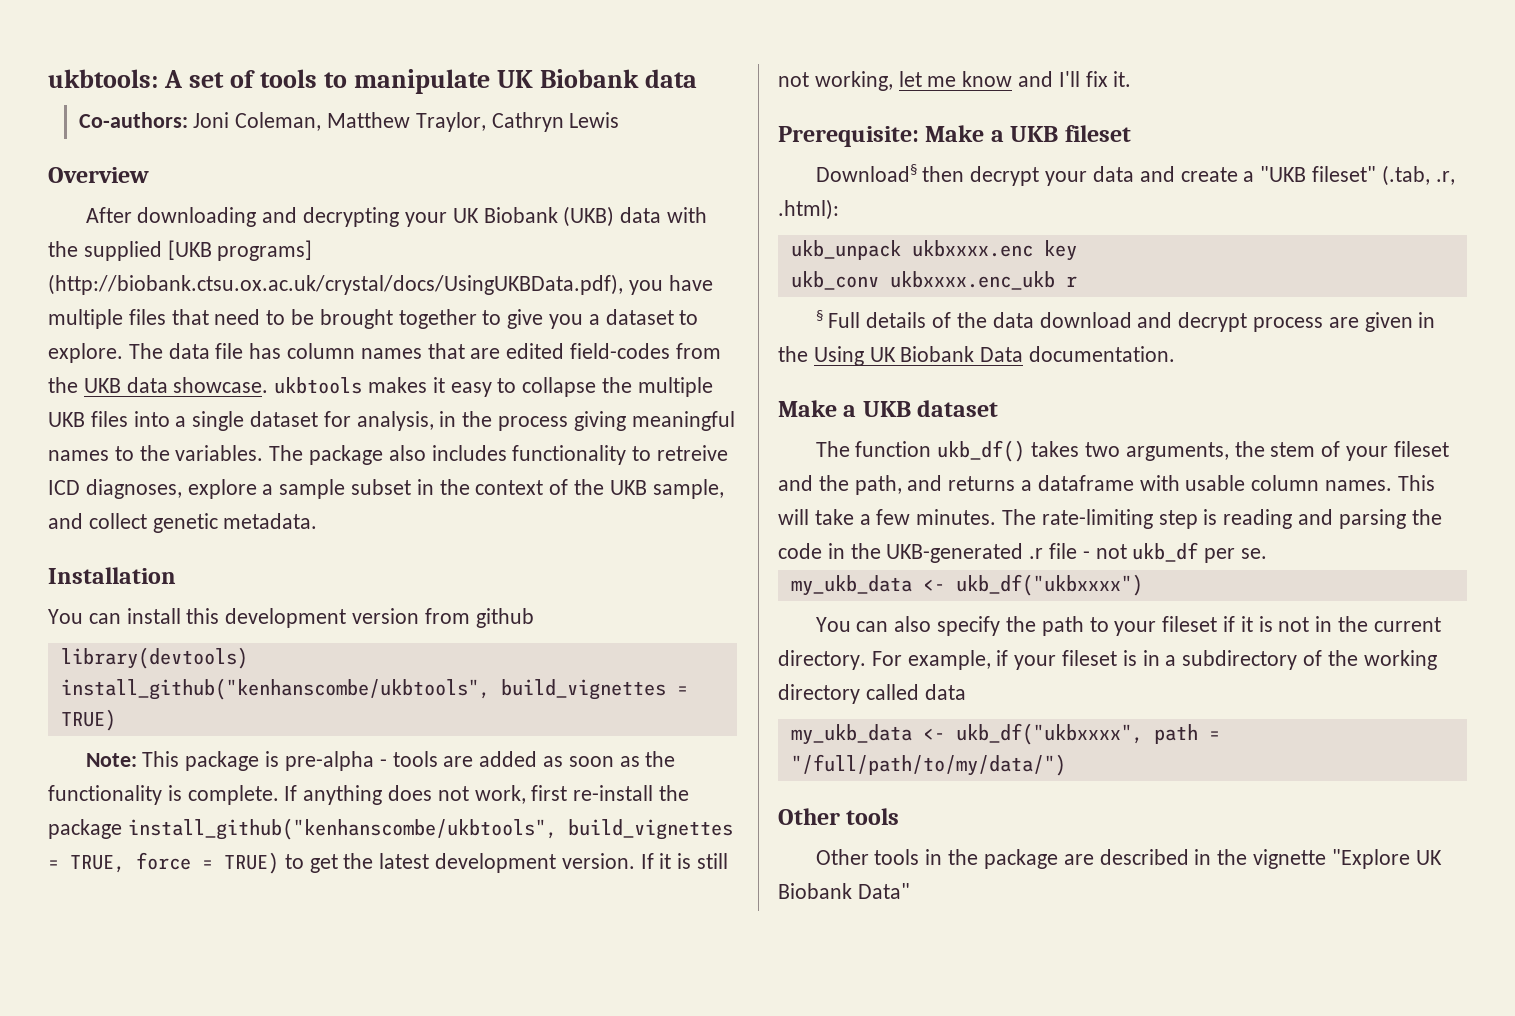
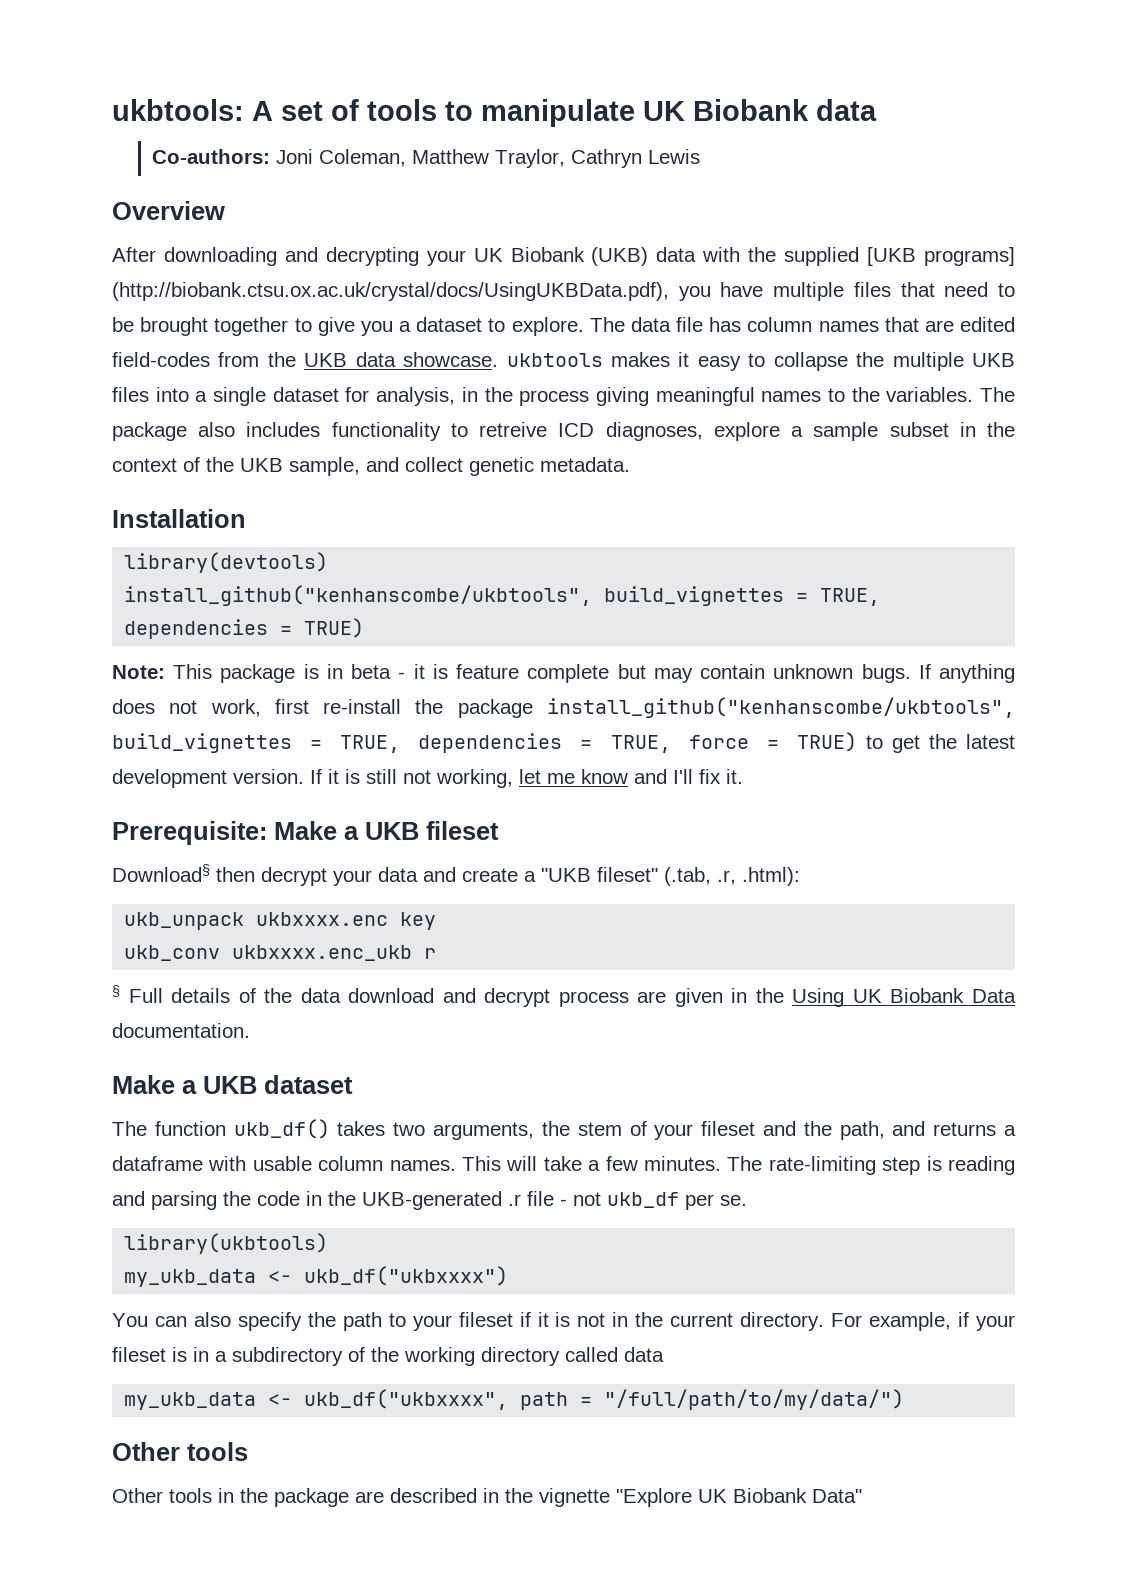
[48,608,534,628] // You can install this development version from github -> (246, 518) none
(688, 690) none -> [820,588,881,606] [124,619,293,639] TRUE, dependencies =
[284,751,676,771] [48,785,279,805] pre-alpha - tools are added as soon as the functionality is complete. -> [326,664,911,683] in beta - it is feature complete but may contain unknown bugs.
(125, 864) none -> [418,733,671,753] dependencies = TRUE,
(1268, 553) none -> [124,1233,329,1254] // library(ukbtools)

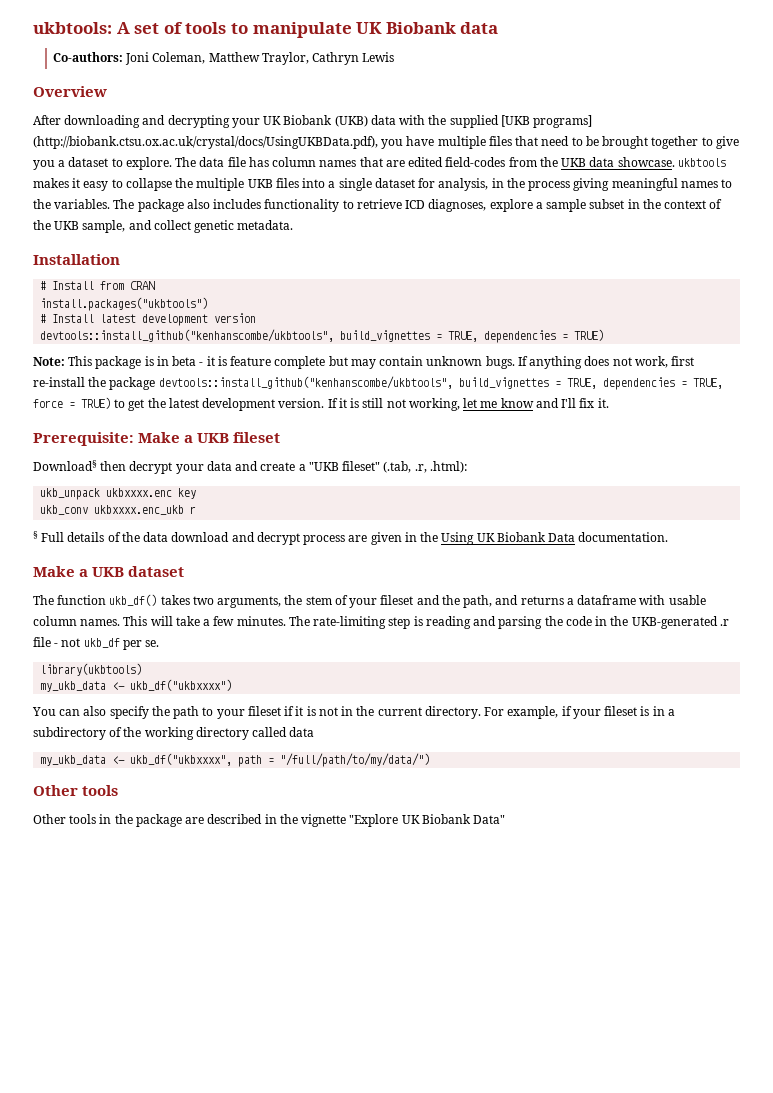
[479,422,548,437] retreive -> [356,199,402,209] retrieve
[124,552,329,573] [124,585,593,606] library(devtools) // install_github("kenhanscombe/ukbtools", -> [40,281,156,290] [40,297,209,311] [40,313,257,326] [40,329,335,342] # Install from CRAN // install.packages("ukbtools") // # Install latest development version // devtools::install_github("kenhanscombe/ukbtools",
[547,697,1015,718] install_github("kenhanscombe/ukbtools", -> [158,376,453,389] devtools::install_github("kenhanscombe/ukbtools",

